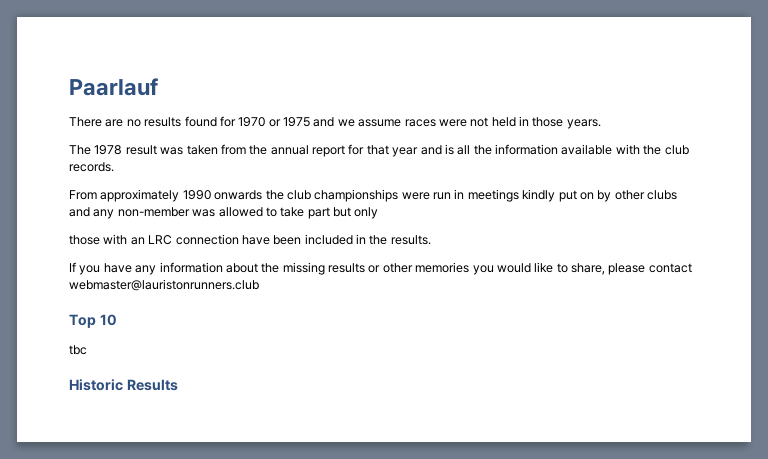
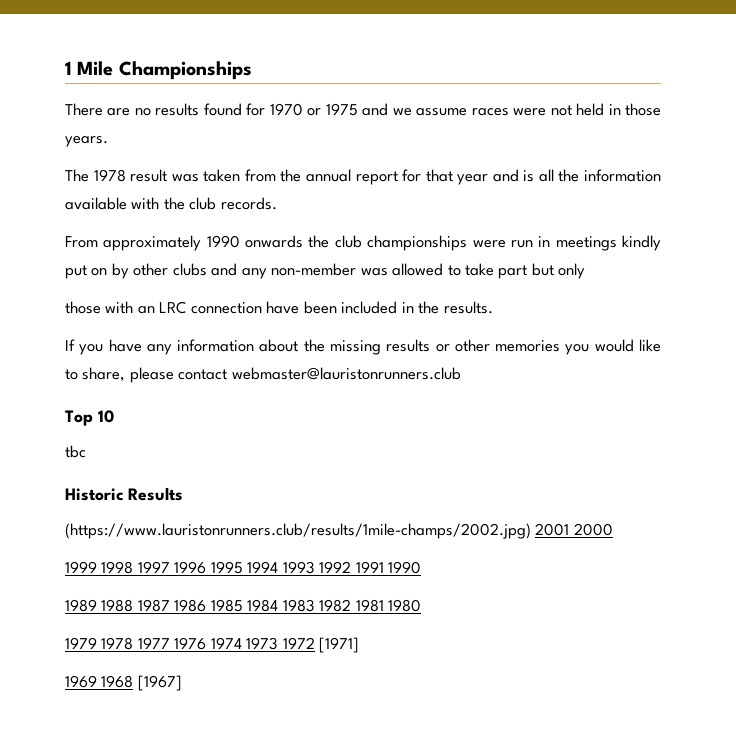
[69,78,158,96] Paarlauf -> [65,61,252,80] 1 Mile Championships
(178, 385) none -> [65,523,613,539] [65,561,422,574] [65,599,422,612] [65,637,360,653] [65,675,182,691] // (https://www.lauristonrunners.club/results/1mile-champs/2002.jpg) 2001 2000 // 1999 1998 1997 1996 1995 1994 1993 1992 1991 1990 // 1989 1988 1987 1986 1985 1984 1983 1982 1981 1980 // 1979 1978 1977 1976 1974 1973 1972 [1971] // 1969 1968 [1967]

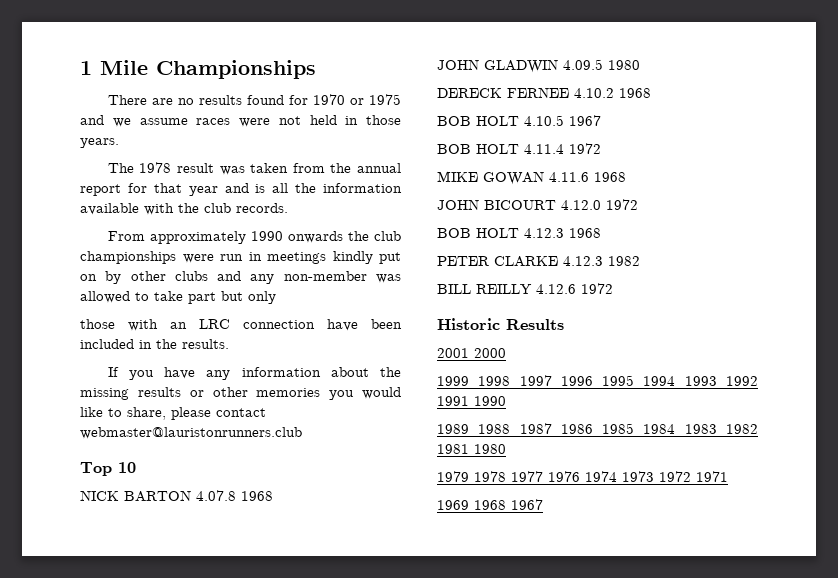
[65,445,86,458] tbc -> [80,490,273,502] [437,59,640,73] [437,87,651,98] [437,115,601,126] [437,143,601,154] [437,171,626,185] [437,199,638,210] [437,228,601,238] [437,256,640,267] [437,283,613,294] NICK BARTON 4.07.8 1968 // JOHN GLADWIN 4.09.5 1980 // DERECK FERNEE 4.10.2 1968 // BOB HOLT 4.10.5 1967 // BOB HOLT 4.11.4 1972 // MIKE GOWAN 4.11.6 1968 // JOHN BICOURT 4.12.0 1972 // BOB HOLT 4.12.3 1968 // PETER CLARKE 4.12.3 1982 // BILL REILLY 4.12.6 1972
[65,523,531,539] (https://www.lauristonrunners.club/results/1mile-champs/2002.jpg) -> (564, 324) none
[319,637,360,653] [1971] -> [696,471,728,482] 1971
[137,675,182,691] [1967] -> [511,499,543,510] 1967

